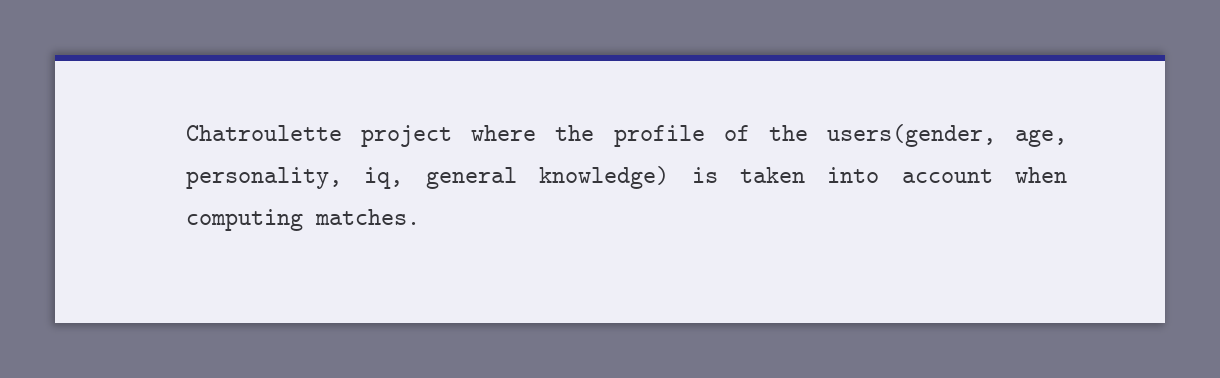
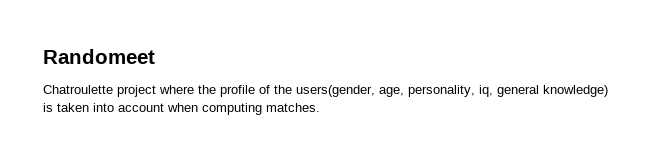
(186, 133) none -> [43,49,155,64] Randomeet //

